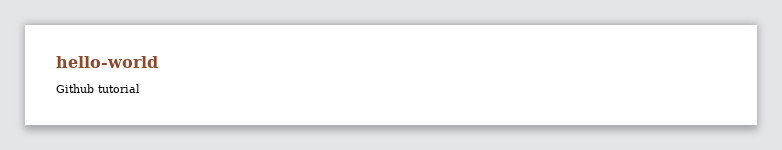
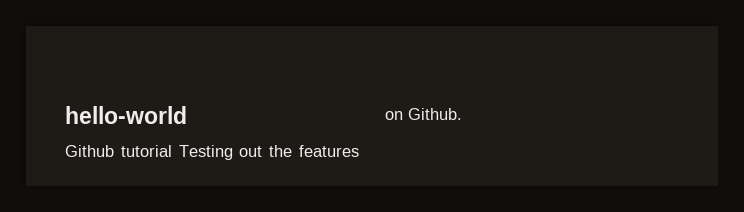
(140, 88) none -> [178,145,359,160] [385,108,462,120] Testing out the features on Github.

